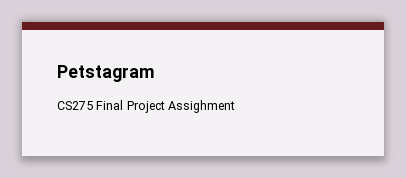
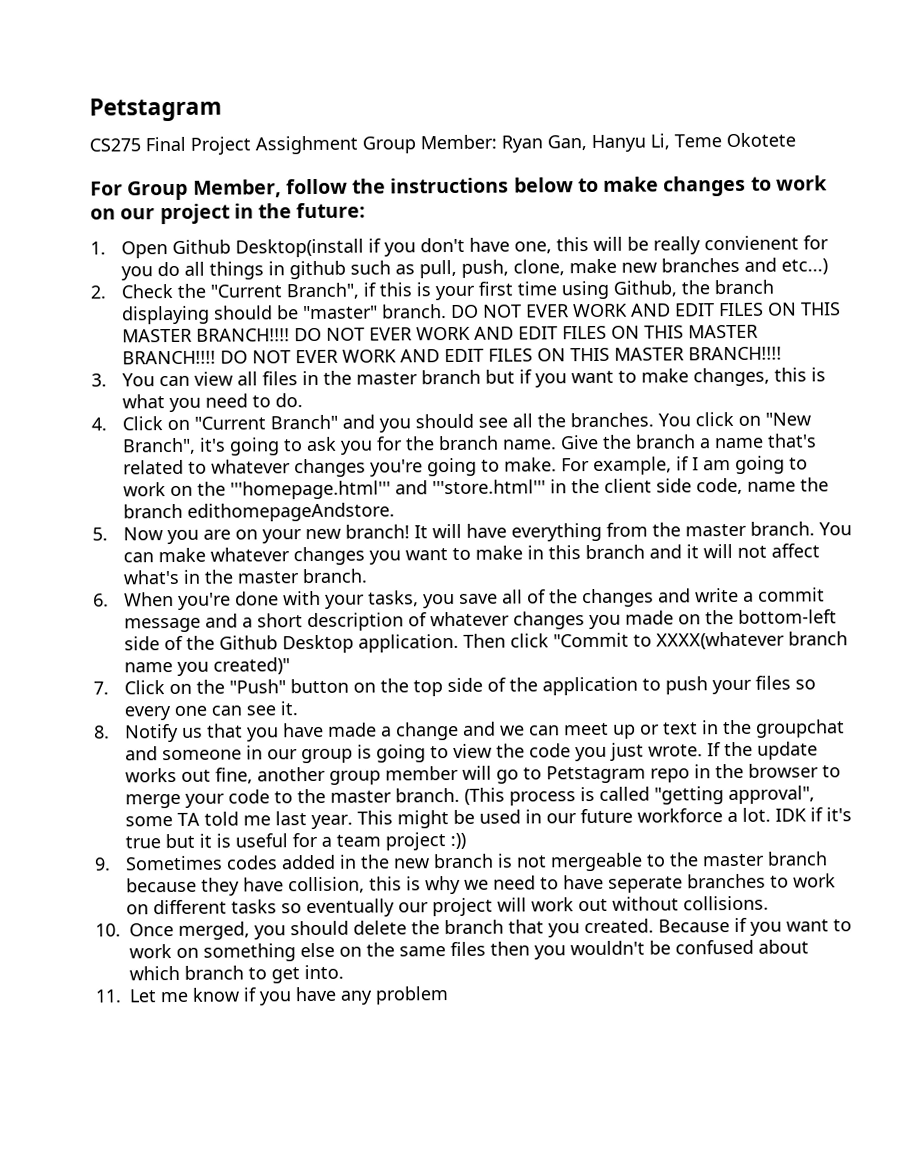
(236, 106) none -> [362,132,796,154] [90,175,828,201] [90,202,367,225] [90,235,829,259] [120,257,828,281] [90,279,774,301] [121,302,841,325] [121,324,758,343] [121,346,782,365] [91,367,826,388] [121,393,303,413] [91,411,811,433] [121,433,817,456] [122,455,808,478] [122,477,829,500] [122,502,395,522] [92,521,852,545] [122,543,820,566] [122,568,367,585] [93,587,825,610] [123,609,837,633] [123,631,848,654] [123,657,290,676] [93,675,816,697] [123,701,298,721] [94,719,845,743] [124,741,818,764] [124,763,841,785] [124,785,815,809] [124,807,852,830] [124,832,466,851] [94,851,828,872] [125,873,836,896] [125,895,769,918] [95,917,852,940] [129,939,809,962] [129,964,344,984] [95,986,449,1006] Group Member: Ryan Gan, Hanyu Li, Teme Okotete // For Group Member, follow the instructions below to make changes to work on our project in the future: // 1. Open Github Desktop(install if you don't have one, this will be really convienent for you do all things in github such as pull, push, clone, make new branches and etc...) // 2. Check the "Current Branch", if this is your first time using Github, the branch displaying should be "master" branch. DO NOT EVER WORK AND EDIT FILES ON THIS MASTER BRANCH!!!! DO NOT EVER WORK AND EDIT FILES ON THIS MASTER BRANCH!!!! DO NOT EVER WORK AND EDIT FILES ON THIS MASTER BRANCH!!!! // 3. You can view all files in the master branch but if you want to make changes, this is what you need to do. // 4. Click on "Current Branch" and you should see all the branches. You click on "New Branch", it's going to ask you for the branch name. Give the branch a name that's related to whatever changes you're going to make. For example, if I am going to work on the '''homepage.html''' and '''store.html''' in the client side code, name the branch edithomepageAndstore. // 5. Now you are on your new branch! It will have everything from the master branch. You can make whatever changes you want to make in this branch and it will not affect what's in the master branch. // 6. When you're done with your tasks, you save all of the changes and write a commit message and a short description of whatever changes you made on the bottom-left side of the Github Desktop application. Then click "Commit to XXXX(whatever branch name you created)" // 7. Click on the "Push" button on the top side of the application to push your files so every one can see it. // 8. Notify us that you have made a change and we can meet up or text in the groupchat and someone in our group is going to view the code you just wrote. If the update works out fine, another group member will go to Petstagram repo in the browser to merge your code to the master branch. (This process is called "getting approval", some TA told me last year. This might be used in our future workforce a lot. IDK if it's true but it is useful for a team project :)) // 9. Sometimes codes added in the new branch is not mergeable to the master branch because they have collision, this is why we need to have seperate branches to work on different tasks so eventually our project will work out without collisions. // 10. Once merged, you should delete the branch that you created. Because if you want to work on something else on the same files then you wouldn't be confused about which branch to get into. // 11. Let me know if you have any problem

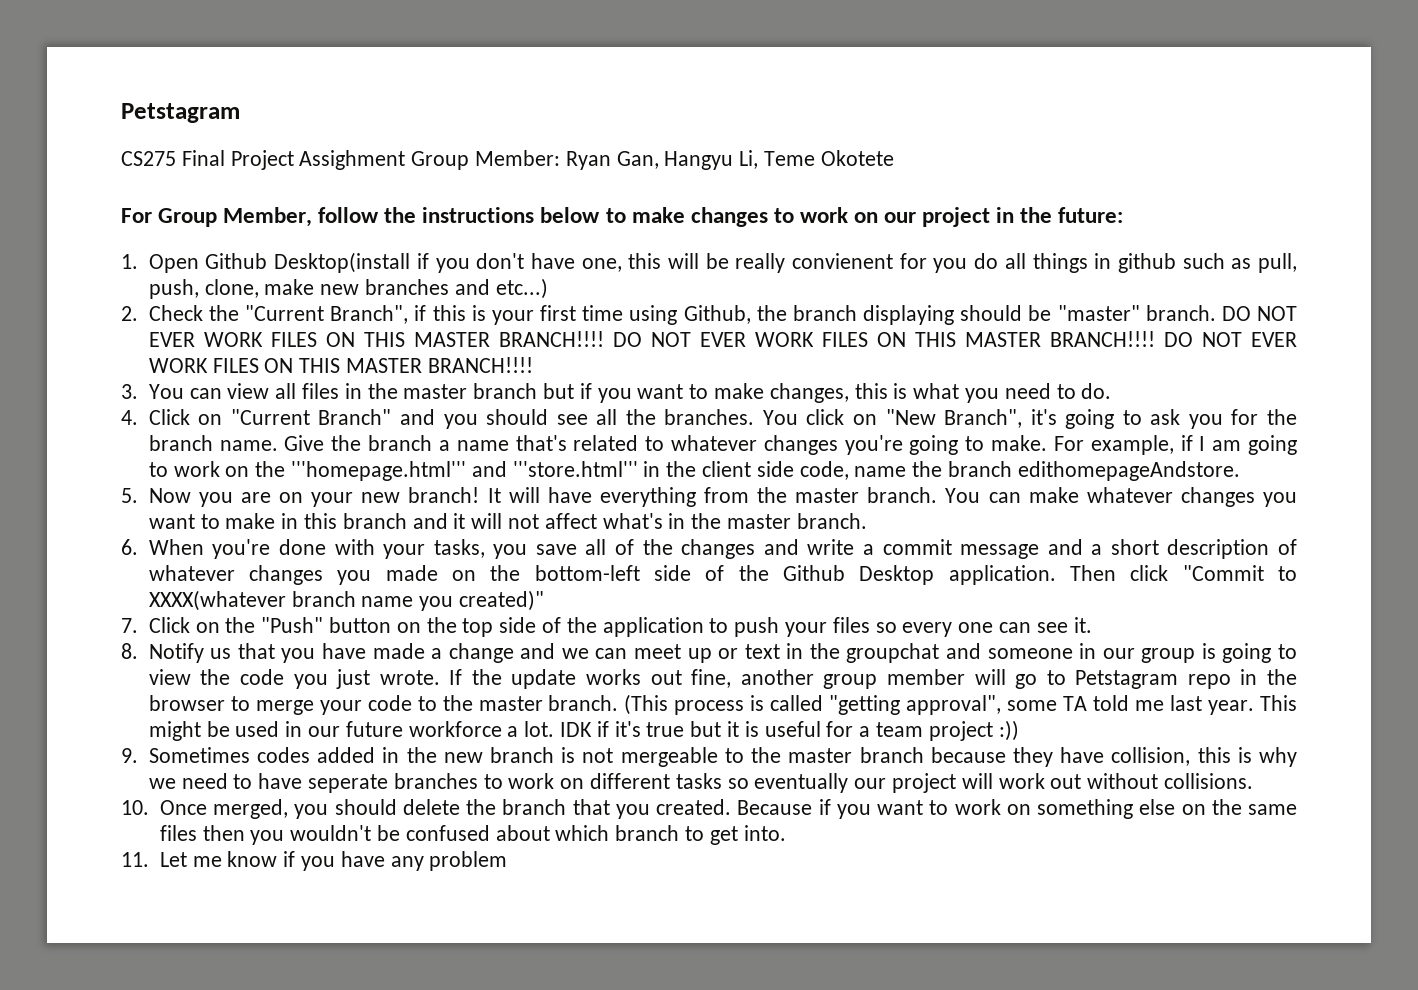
[591,134,646,152] Hanyu -> [664,151,734,170] Hangyu
[629,302,841,317] [121,324,758,343] [121,348,484,365] AND EDIT FILES ON THIS MASTER BRANCH!!!! DO NOT EVER WORK AND EDIT FILES ON THIS MASTER BRANCH!!!! DO NOT EVER WORK AND EDIT -> [270,331,1298,347] [148,358,208,373] FILES ON THIS MASTER BRANCH!!!! DO NOT EVER WORK FILES ON THIS MASTER BRANCH!!!! DO NOT EVER WORK

